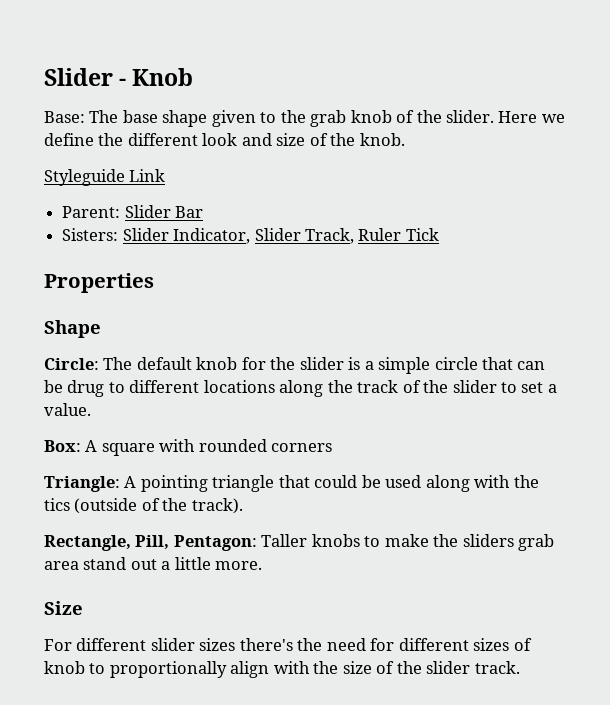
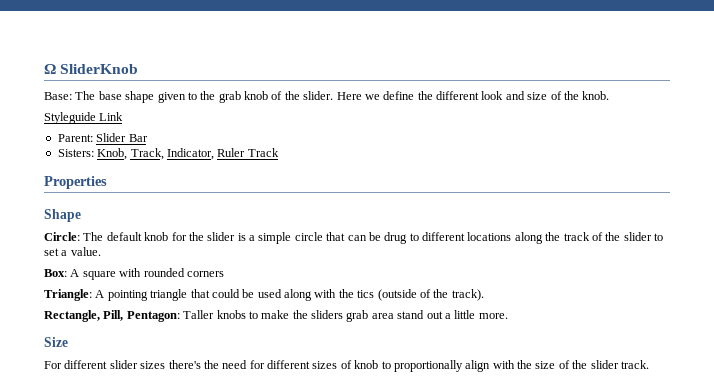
[44,68,194,86] Slider - Knob -> [44,64,139,74] Ω SliderKnob
[122,228,439,244] Slider Indicator, Slider Track, Ruler Tick -> [97,148,279,160] Knob, Track, Indicator, Ruler Track

